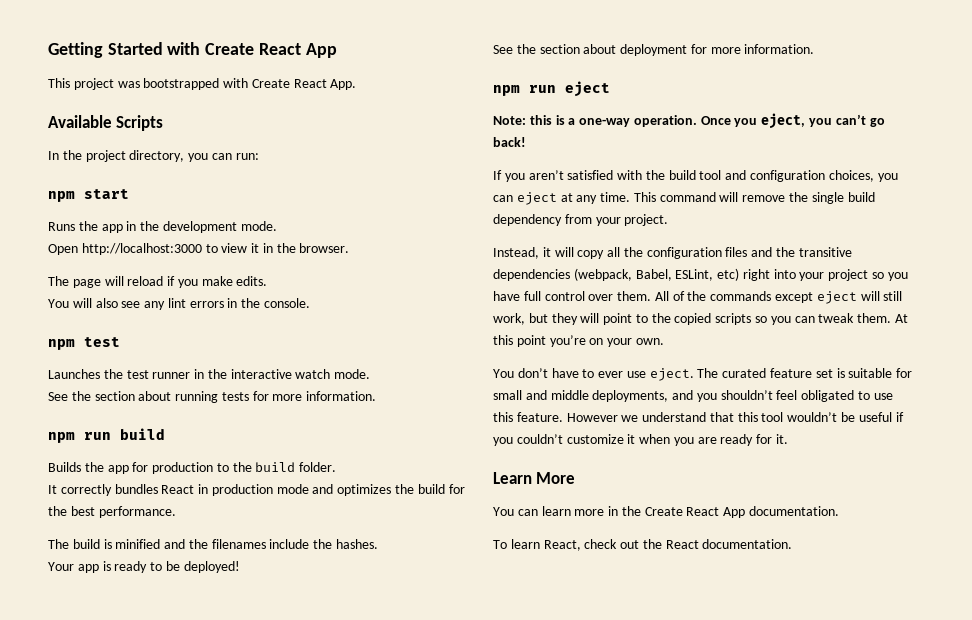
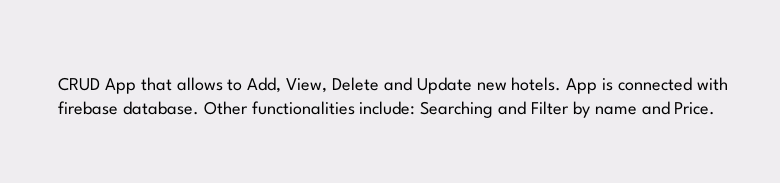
[48,42,337,58] [48,78,357,90] [48,115,164,131] [48,150,259,162] [48,189,129,202] [48,221,277,233] [48,243,350,255] [48,276,268,288] [48,298,311,310] [48,337,120,350] [48,369,371,379] [48,391,377,403] [48,428,165,443] [48,462,337,474] [48,484,465,496] [48,506,176,518] [48,539,379,549] [48,561,240,573] [493,44,815,56] [493,81,610,97] [493,113,885,129] [493,137,526,147] [493,170,898,182] [493,192,875,205] [493,214,669,226] [493,247,852,259] [493,268,908,281] [493,291,903,304] [493,313,908,325] [493,335,664,347] [493,368,913,381] [493,390,893,402] [493,412,904,422] [493,434,789,446] [493,472,576,484] [493,506,840,518] [493,539,793,551] Getting Started with Create React App // This project was bootstrapped with Create React App. // Available Scripts // In the project directory, you can run: // npm start // Runs the app in the development mode. // Open http://localhost:3000 to view it in the browser. // The page will reload if you make edits. // You will also see any lint errors in the console. // npm test // Launches the test runner in the interactive watch mode. // See the section about running tests for more information. // npm run build // Builds the app for production to the build folder. // It correctly bundles React in production mode and optimizes the build for the best performance. // The build is minified and the filenames include the hashes. // Your app is ready to be deployed! // See the section about deployment for more information. // npm run eject // Note: this is a one-way operation. Once you eject, you can’t go back! // If you aren’t satisfied with the build tool and configuration choices, you can eject at any time. This command will remove the single build dependency from your project. // Instead, it will copy all the configuration files and the transitive dependencies (webpack, Babel, ESLint, etc) right into your project so you have full control over them. All of the commands except eject will still work, but they will point to the copied scripts so you can tweak them. At this point you’re on your own. // You don’t have to ever use eject. The curated feature set is suitable for small and middle deployments, and you shouldn’t feel obligated to use this feature. However we understand that this tool wouldn’t be useful if you couldn’t customize it when you are ready for it. // Learn More // You can learn more in the Create React App documentation. // To learn React, check out the React documentation. -> [58,77,728,94] [58,101,716,118] CRUD App that allows to Add, View, Delete and Update new hotels. App is connected with firebase database. Other functionalities include: Searching and Filter by name and Price.

